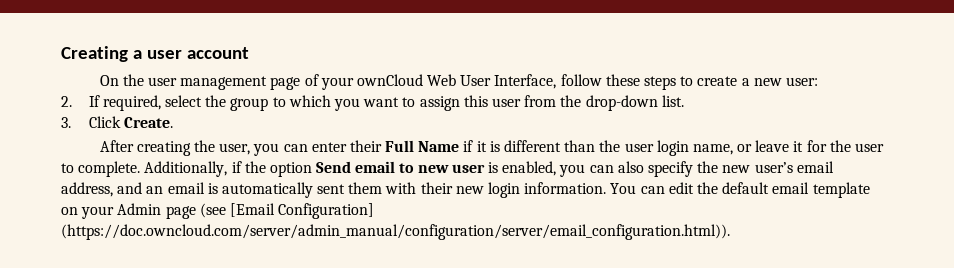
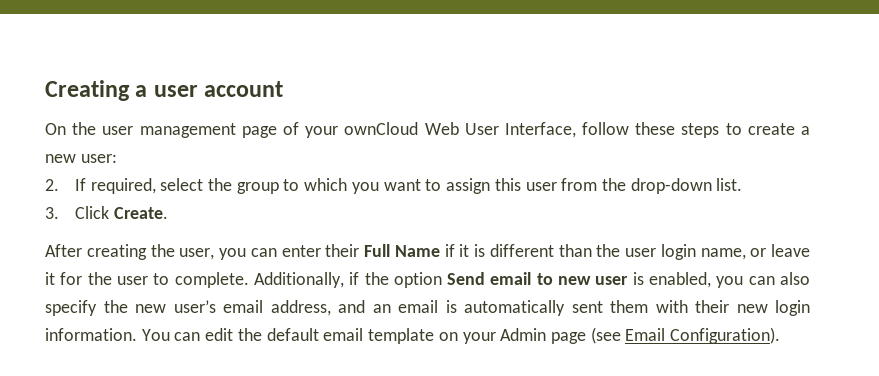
[229,203,375,219] [61,224,730,240] [Email Configuration] (https://doc.owncloud.com/server/admin_manual/configuration/server/email_configuration.html)). -> [625,327,781,344] Email Configuration).

